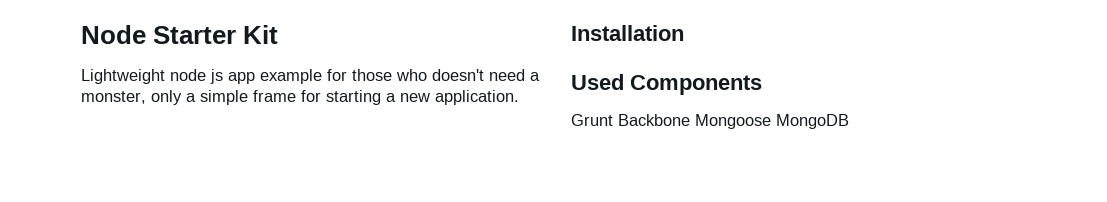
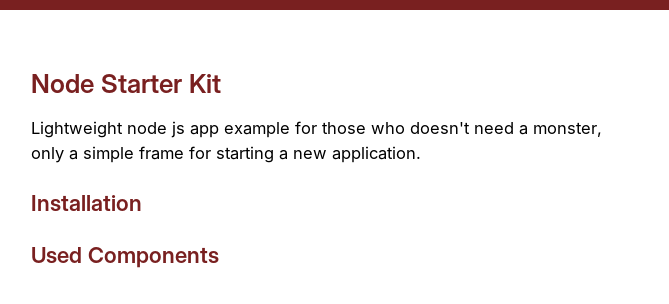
[571,114,849,129] // Grunt Backbone Mongoose MongoDB -> (219, 257) none

